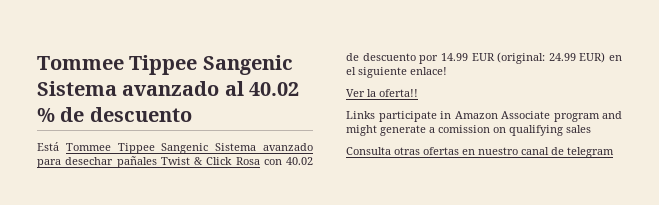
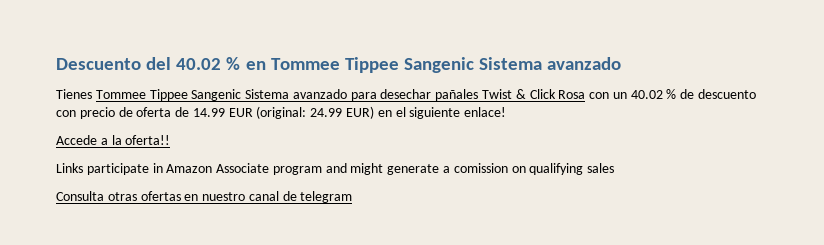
[37,55,293,75] [37,81,300,96] [37,107,192,122] [37,142,59,151] Tommee Tippee Sangenic Sistema avanzado al 40.02 % de descuento // Está -> [56,57,622,73] [56,89,92,99] Descuento del 40.02 % en Tommee Tippee Sangenic Sistema avanzado // Tienes
[286,157,313,165] [346,53,439,64] 40.02 de descuento por -> [612,89,757,99] [56,107,190,119] un 40.02 % de descuento con precio de oferta de
[346,89,365,97] Ver -> [56,135,108,145] Accede a

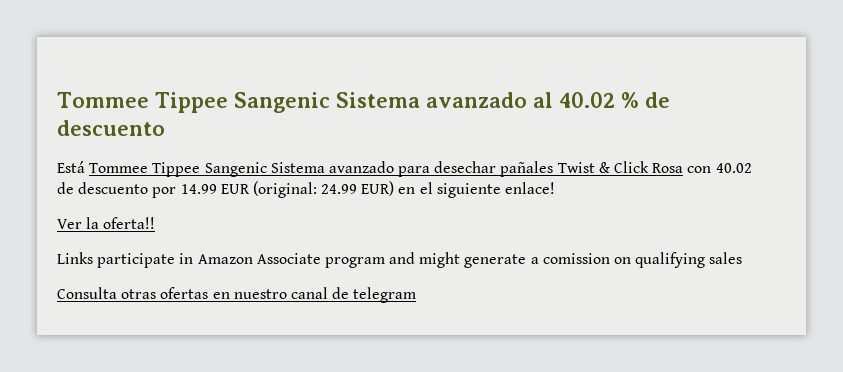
[56,57,622,73] [56,89,92,99] Descuento del 40.02 % en Tommee Tippee Sangenic Sistema avanzado // Tienes -> [57,92,670,113] [57,120,165,136] [57,161,85,173] Tommee Tippee Sangenic Sistema avanzado al 40.02 % de descuento // Está
[612,89,757,99] [56,107,190,119] un 40.02 % de descuento con precio de oferta de -> [715,163,752,173] [57,182,177,198] 40.02 de descuento por
[56,135,108,145] Accede a -> [57,219,82,229] Ver

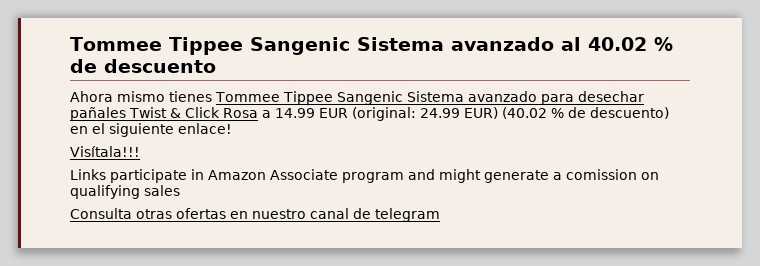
[57,161,85,173] Está -> [70,91,212,102] Ahora mismo tienes
[687,163,752,173] [57,182,177,198] con 40.02 de descuento por -> [261,110,271,118] a
(395, 188) none -> [501,107,669,119] (40.02 % de descuento)
[57,217,156,229] Ver la oferta!! -> [70,146,140,157] Visítala!!!

